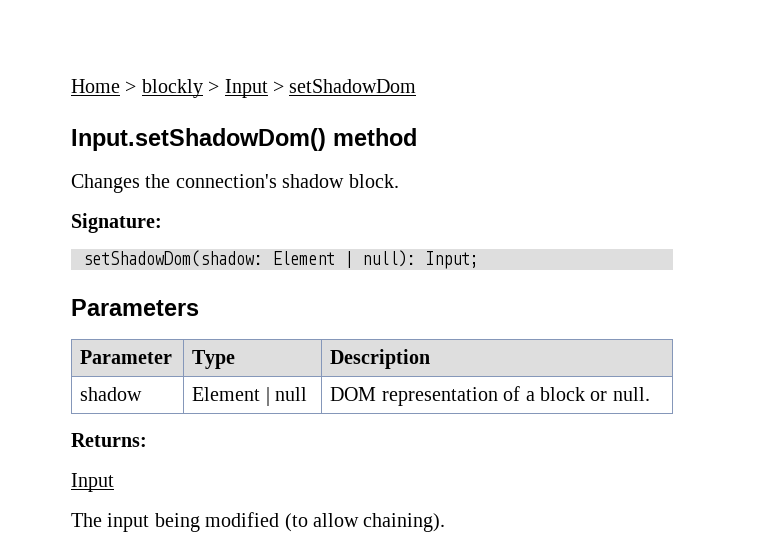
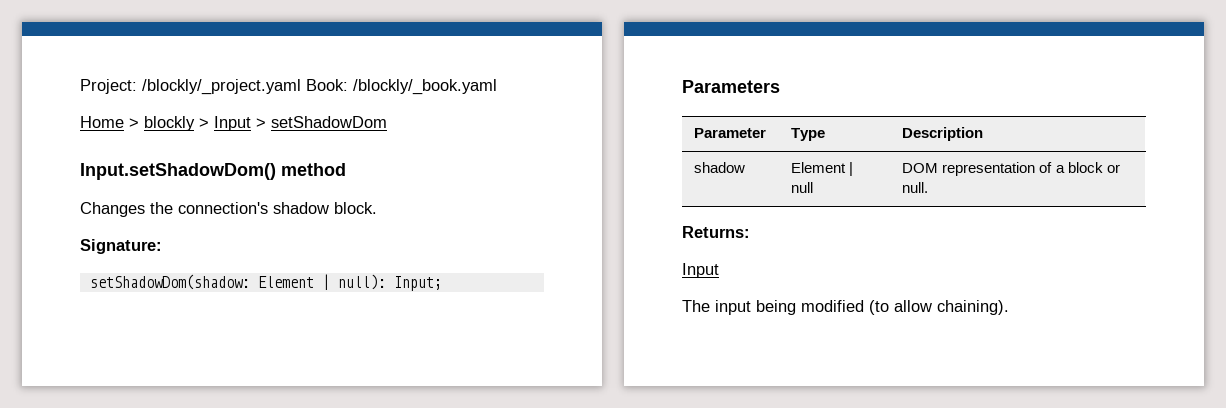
(71, 86) none -> [80,79,497,95] Project: /blockly/_project.yaml Book: /blockly/_book.yaml //

